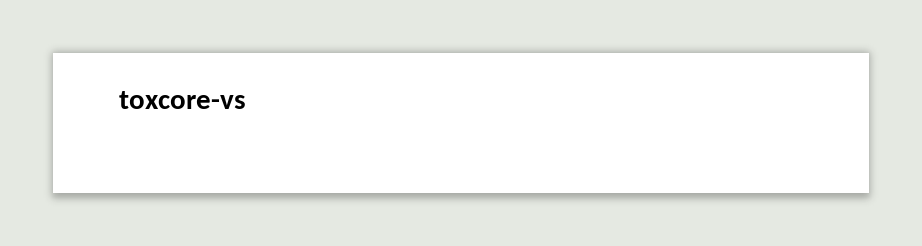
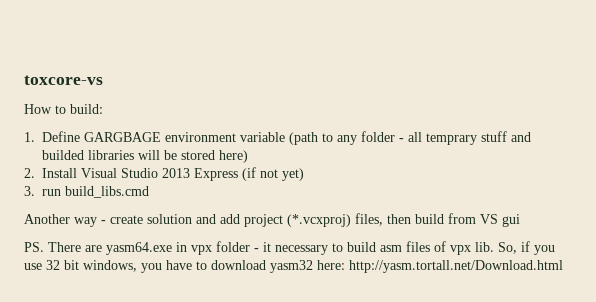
(246, 100) none -> [24,104,103,114] [24,131,532,145] [42,150,249,163] [24,167,305,181] [24,186,150,198] [24,213,520,227] [24,241,555,255] [24,260,563,273] // How to build: // 1. Define GARGBAGE environment variable (path to any folder - all temprary stuff and builded libraries will be stored here) // 2. Install Visual Studio 2013 Express (if not yet) // 3. run build_libs.cmd // Another way - create solution and add project (*.vcxproj) files, then build from VS gui // PS. There are yasm64.exe in vpx folder - it necessary to build asm files of vpx lib. So, if you use 32 bit windows, you have to download yasm32 here: http://yasm.tortall.net/Download.html

